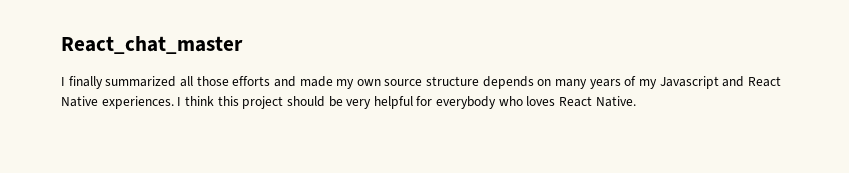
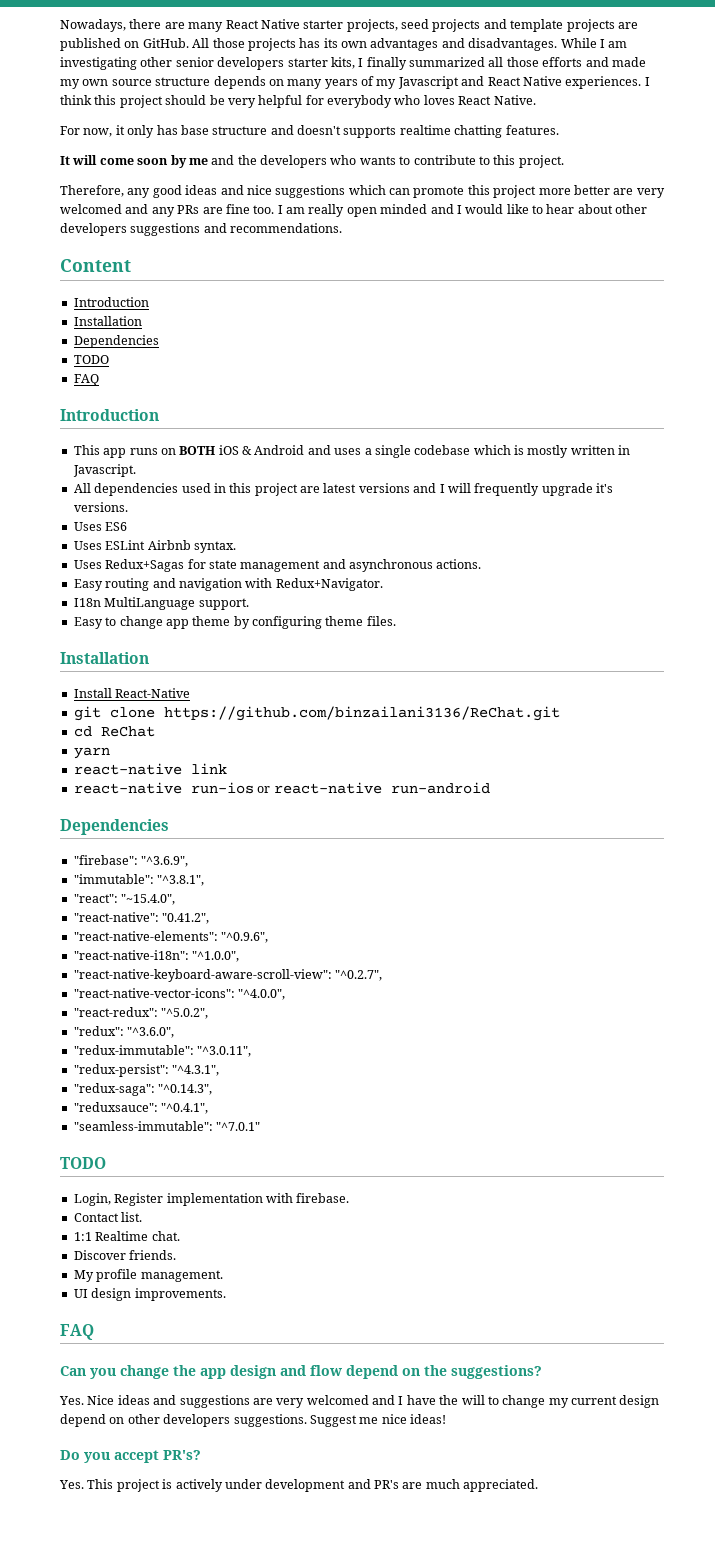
[61,36,243,54] React_chat_master // -> [60,19,638,32] [60,38,628,51] [60,57,355,70] Nowadays, there are many React Native starter projects, seed projects and template projects are published on GitHub. All those projects has its own advantages and disadvantages. While I am investigating other senior developers starter kits,
(636, 101) none -> [60,125,559,138] [60,155,564,168] [60,185,665,198] [60,204,648,217] [60,223,343,236] [60,259,131,272] [73,297,149,307] [73,316,142,326] [73,335,159,348] [73,355,109,364] [73,374,99,386] [60,409,159,421] [73,445,631,458] [72,464,136,477] [73,483,613,496] [73,502,128,512] [73,522,128,531] [73,540,236,553] [73,559,482,572] [73,578,383,591] [73,597,249,610] [73,616,396,629] [60,652,149,664] [73,688,191,698] [73,706,560,721] [73,726,155,737] [73,747,110,759] [73,763,227,775] [73,782,490,794] [60,819,169,835] [73,855,189,867] [73,874,205,886] [73,894,176,905] [73,912,210,924] [73,931,269,943] [73,950,240,962] [73,969,383,982] [73,988,286,1000] [73,1007,209,1019] [73,1026,175,1038] [73,1045,252,1057] [73,1064,220,1077] [73,1083,213,1096] [73,1102,209,1114] [73,1121,261,1131] [60,1157,106,1169] [73,1193,350,1206] [73,1212,143,1222] [73,1231,180,1241] [73,1250,177,1260] [73,1269,223,1282] [73,1288,226,1301] [60,1324,94,1340] [60,1365,542,1379] [59,1395,660,1408] [60,1414,446,1427] [60,1450,201,1463] [59,1479,539,1492] // For now, it only has base structure and doesn't supports realtime chatting features. // It will come soon by me and the developers who wants to contribute to this project. // Therefore, any good ideas and nice suggestions which can promote this project more better are very welcomed and any PRs are fine too. I am really open minded and I would like to hear about other developers suggestions and recommendations. // Content // Introduction // Installation // Dependencies // TODO // FAQ // Introduction // This app runs on BOTH iOS & Android and uses a single codebase which is mostly written in Javascript. // All dependencies used in this project are latest versions and I will frequently upgrade it's versions. // Uses ES6 // Uses ESLint Airbnb syntax. // Uses Redux+Sagas for state management and asynchronous actions. // Easy routing and navigation with Redux+Navigator. // I18n MultiLanguage support. // Easy to change app theme by configuring theme files. // Installation // Install React-Native // git clone https://github.com/binzailani3136/ReChat.git // cd ReChat // yarn // react-native link // react-native run-ios or react-native run-android // Dependencies // "firebase": "^3.6.9", // "immutable": "^3.8.1", // "react": "~15.4.0", // "react-native": "0.41.2", // "react-native-elements": "^0.9.6", // "react-native-i18n": "^1.0.0", // "react-native-keyboard-aware-scroll-view": "^0.2.7", // "react-native-vector-icons": "^4.0.0", // "react-redux": "^5.0.2", // "redux": "^3.6.0", // "redux-immutable": "^3.0.11", // "redux-persist": "^4.3.1", // "redux-saga": "^0.14.3", // "reduxsauce": "^0.4.1", // "seamless-immutable": "^7.0.1" // TODO // Login, Register implementation with firebase. // Contact list. // 1:1 Realtime chat. // Discover friends. // My profile management. // UI design improvements. // FAQ // Can you change the app design and flow depend on the suggestions? // Yes. Nice ideas and suggestions are very welcomed and I have the will to change my current design depend on other developers suggestions. Suggest me nice ideas! // Do you accept PR's? // Yes. This project is actively under development and PR's are much appreciated.

